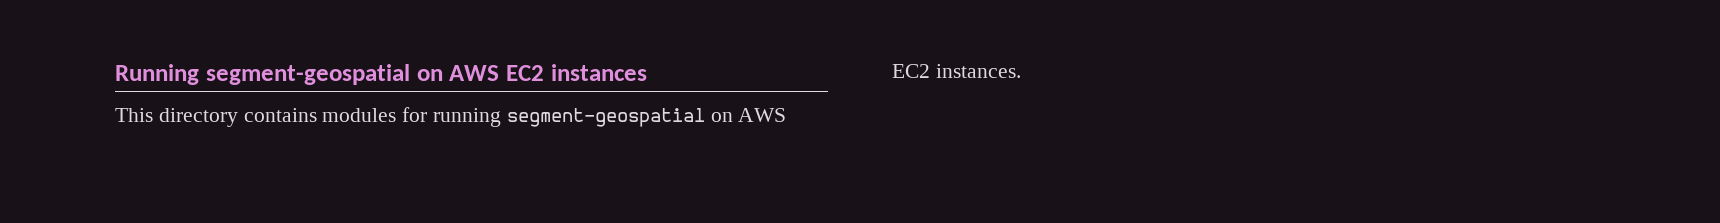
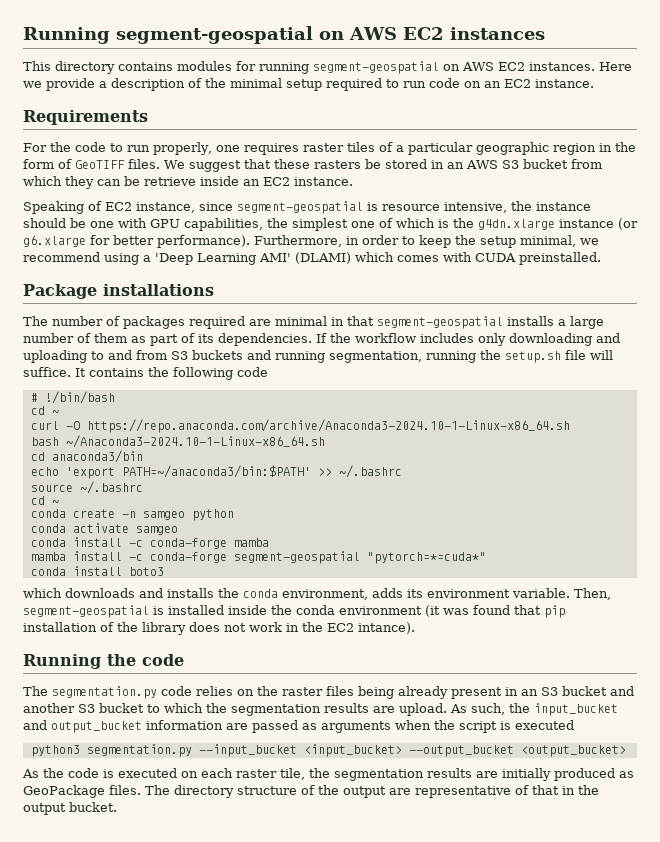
(1021, 71) none -> [599,62,632,71] [23,78,594,91] [23,110,148,125] [23,142,636,155] [23,159,602,172] [23,176,353,189] [23,201,591,214] [23,218,638,231] [23,235,599,248] [23,252,601,265] [23,284,214,299] [23,316,604,329] [23,333,620,346] [23,350,613,363] [23,367,268,380] [30,391,115,404] [30,406,59,415] [30,419,570,433] [30,435,325,448] [30,450,143,463] [30,465,402,479] [30,481,143,494] [30,496,59,505] [30,509,234,521] [30,523,178,535] [30,537,269,549] [30,551,486,564] [30,566,164,576] [23,588,611,600] [23,605,565,618] [23,622,415,635] [23,654,184,669] [23,686,634,699] [23,703,618,716] [23,720,574,733] [30,744,626,757] [22,768,634,781] [23,785,599,798] [23,802,117,815] Here we provide a description of the minimal setup required to run code on an EC2 instance. // Requirements // For the code to run properly, one requires raster tiles of a particular geographic region in the form of GeoTIFF files. We suggest that these rasters be stored in an AWS S3 bucket from which they can be retrieve inside an EC2 instance. // Speaking of EC2 instance, since segment-geospatial is resource intensive, the instance should be one with GPU capabilities, the simplest one of which is the g4dn.xlarge instance (or g6.xlarge for better performance). Furthermore, in order to keep the setup minimal, we recommend using a 'Deep Learning AMI' (DLAMI) which comes with CUDA preinstalled. // Package installations // The number of packages required are minimal in that segment-geospatial installs a large number of them as part of its dependencies. If the workflow includes only downloading and uploading to and from S3 buckets and running segmentation, running the setup.sh file will suffice. It contains the following code // # !/bin/bash // cd ~ // curl -O https://repo.anaconda.com/archive/Anaconda3-2024.10-1-Linux-x86_64.sh // bash ~/Anaconda3-2024.10-1-Linux-x86_64.sh // cd anaconda3/bin // echo 'export PATH=~/anaconda3/bin:$PATH' >> ~/.bashrc // source ~/.bashrc // cd ~ // conda create -n samgeo python // conda activate samgeo // conda install -c conda-forge mamba // mamba install -c conda-forge segment-geospatial "pytorch=*=cuda*" // conda install boto3 // which downloads and installs the conda environment, adds its environment variable. Then, segment-geospatial is installed inside the conda environment (it was found that pip installation of the library does not work in the EC2 intance). // Running the code // The segmentation.py code relies on the raster files being already present in an S3 bucket and another S3 bucket to which the segmentation results are upload. As such, the input_bucket and output_bucket information are passed as arguments when the script is executed // python3 segmentation.py --input_bucket <input_bucket> --output_bucket <output_bucket> // As the code is executed on each raster tile, the segmentation results are initially produced as GeoPackage files. The directory structure of the output are representative of that in the output bucket.

